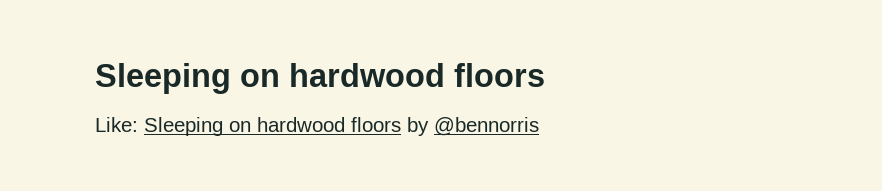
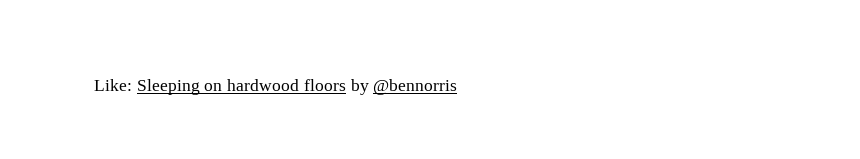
[95,63,545,94] Sleeping on hardwood floors // -> (94, 85) none

